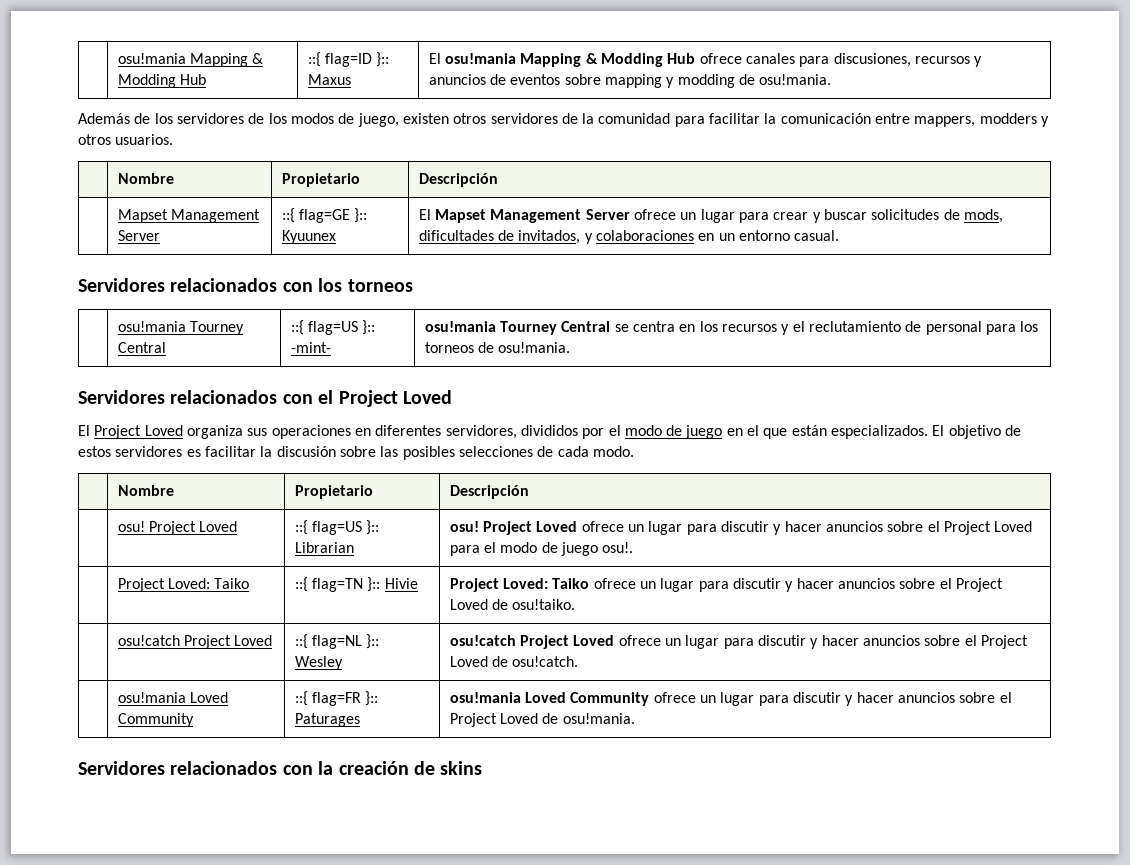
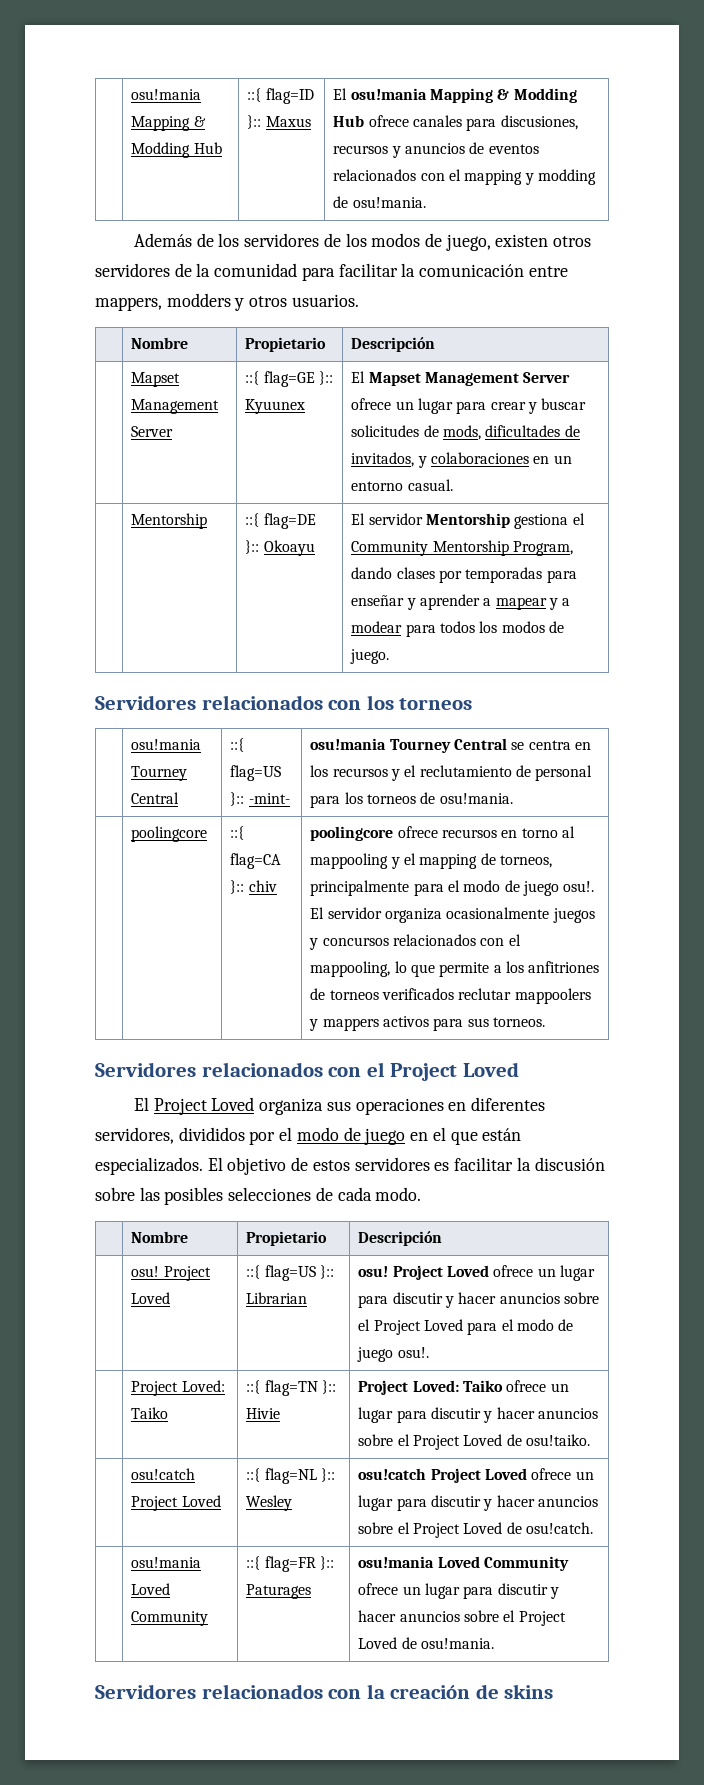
[564,74,601,85] sobre -> [333,169,462,181] relacionados con el
(840, 235) none -> [131,513,208,529] [245,513,316,529] [245,540,315,556] [351,513,585,529] [351,540,574,556] [351,567,577,583] [351,594,571,610] [351,621,565,637] [350,649,390,664] // | Mentorship | ::{ flag=DE }:: Okoayu | El servidor Mentorship gestiona el Community Mentorship Program, dando clases por temporadas para enseñar y aprender a mapear y a modear para todos los modos de juego.
(571, 347) none -> [131,826,208,842] [230,826,245,840] [230,853,282,869] [230,880,277,894] [310,826,576,841] [310,853,553,869] [310,880,595,896] [310,907,595,923] [309,934,521,950] [310,961,600,977] [310,988,591,1004] [309,1016,546,1031] // | poolingcore | ::{ flag=CA }:: chiv | poolingcore ofrece recursos en torno al mappooling y el mapping de torneos, principalmente para el modo de juego osu!. El servidor organiza ocasionalmente juegos y concursos relacionados con el mappooling, lo que permite a los anfitriones de torneos verificados reclutar mappoolers y mappers activos para sus torneos.

